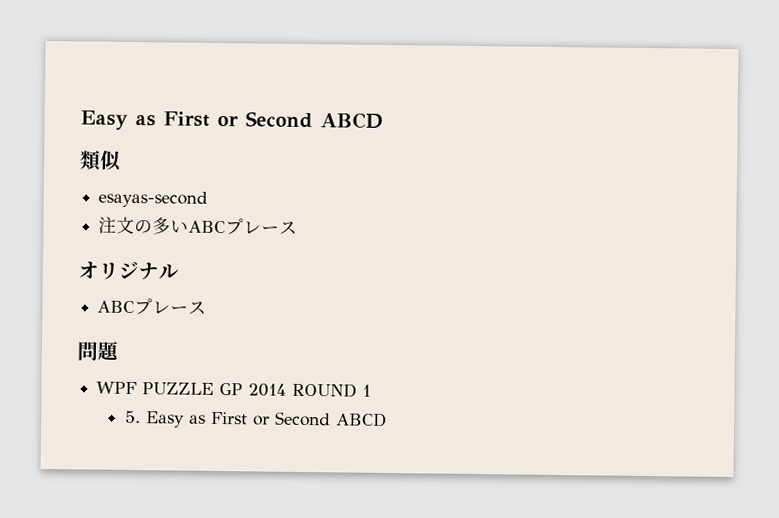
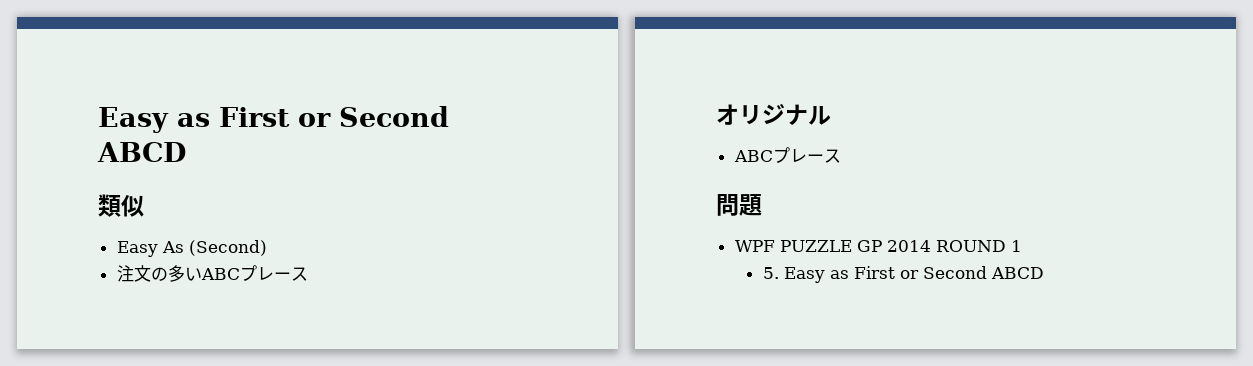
[98,190,209,208] esayas-second -> [116,240,267,257] Easy As (Second)

